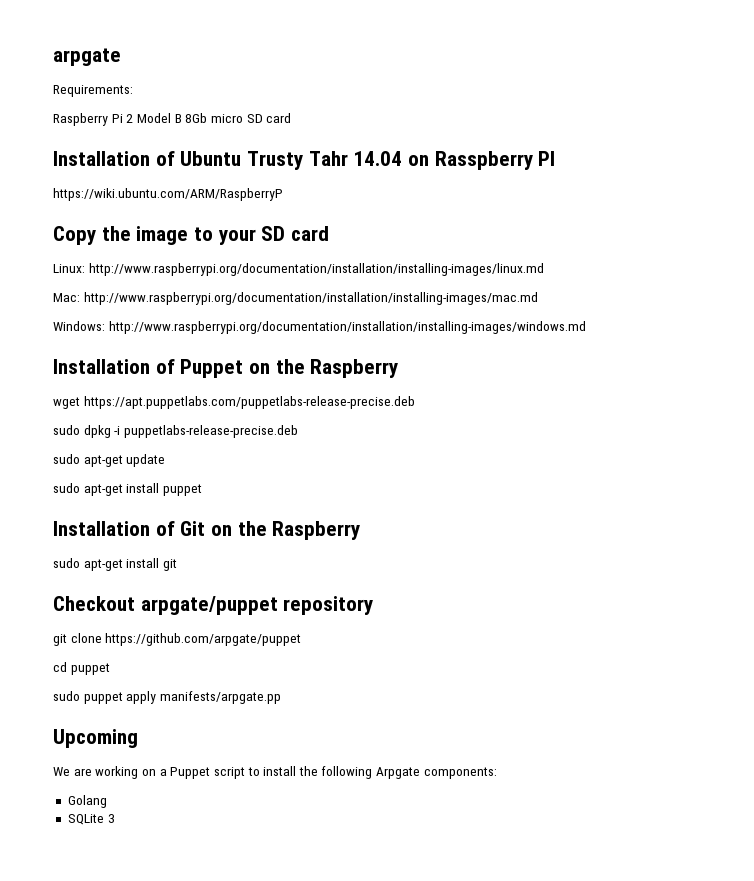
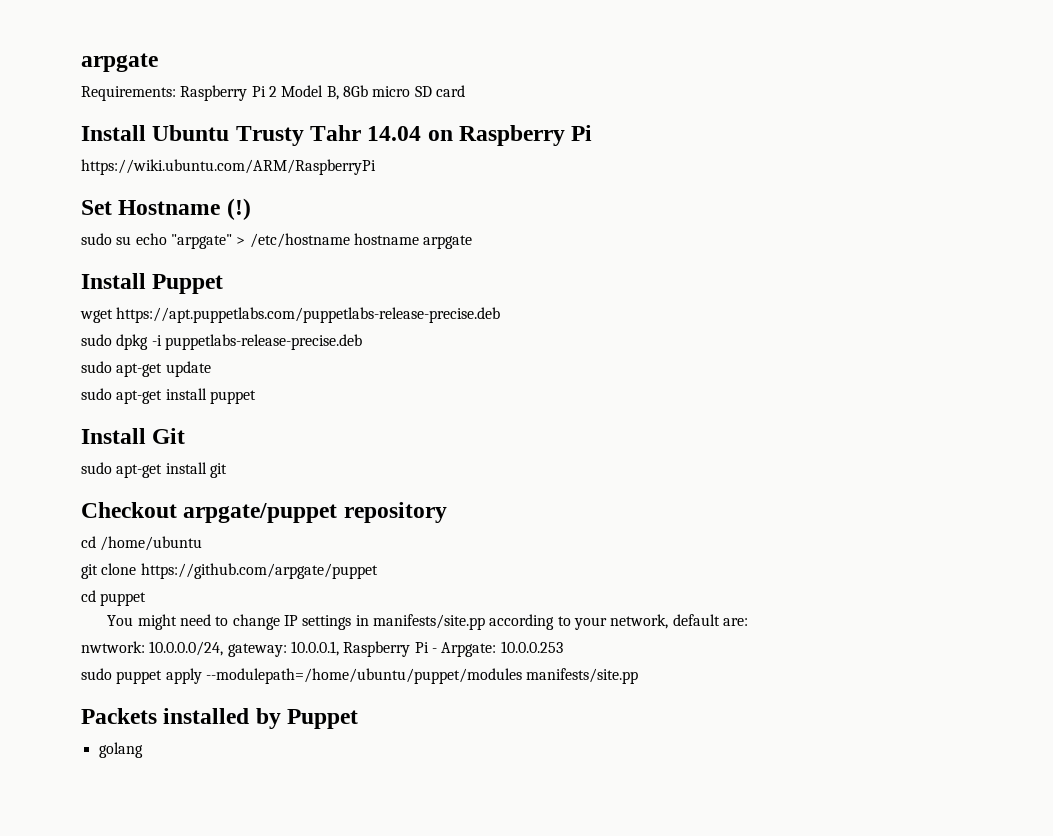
(133, 91) // -> (176, 93) none
[174,114,182,123] B -> [326,86,339,100] B,
[53,151,175,166] Installation of -> [81,125,146,141] Install
[434,151,556,170] [53,188,283,201] [53,226,330,245] [53,263,544,276] [53,292,538,305] [53,321,586,334] [53,359,399,378] Rasspberry PI // https://wiki.ubuntu.com/ARM/RaspberryP // Copy the image to your SD card // Linux: http://www.raspberrypi.org/documentation/installation/installing-images/linux.md // Mac: http://www.raspberrypi.org/documentation/installation/installing-images/mac.md // Windows: http://www.raspberrypi.org/documentation/installation/installing-images/windows.md // Installation of Puppet on the Raspberry -> [459,125,593,146] [81,159,376,175] [81,198,251,220] [81,233,473,249] [81,273,224,294] Raspberry Pi // https://wiki.ubuntu.com/ARM/RaspberryPi // Set Hostname (!) // sudo su echo "arpgate" > /etc/hostname hostname arpgate // Install Puppet
[53,521,175,536] Installation of -> [81,428,146,444] Install
[211,521,361,540] on the Raspberry -> (186, 436) none
(374, 605) none -> [81,536,203,551] // cd /home/ubuntu
[53,691,281,704] [53,729,138,748] [53,766,497,779] [67,795,107,808] [67,814,115,825] sudo puppet apply manifests/arpgate.pp // Upcoming // We are working on a Puppet script to install the following Arpgate components: // Golang // SQLite 3 -> [107,614,748,630] [81,641,563,657] [81,668,639,684] [81,708,359,729] [98,742,143,758] You might need to change IP settings in manifests/site.pp according to your network, default are: // nwtwork: 10.0.0.0/24, gateway: 10.0.0.1, Raspberry Pi - Arpgate: 10.0.0.253 // sudo puppet apply --modulepath=/home/ubuntu/puppet/modules manifests/site.pp // Packets installed by Puppet // golang

